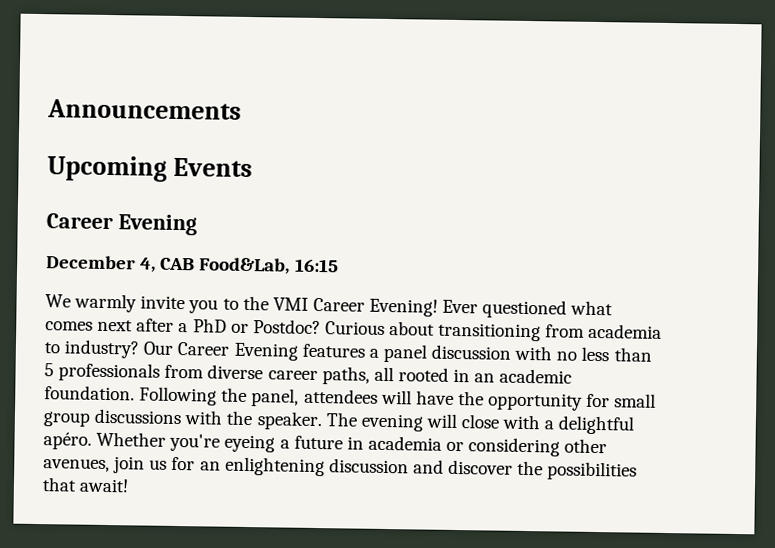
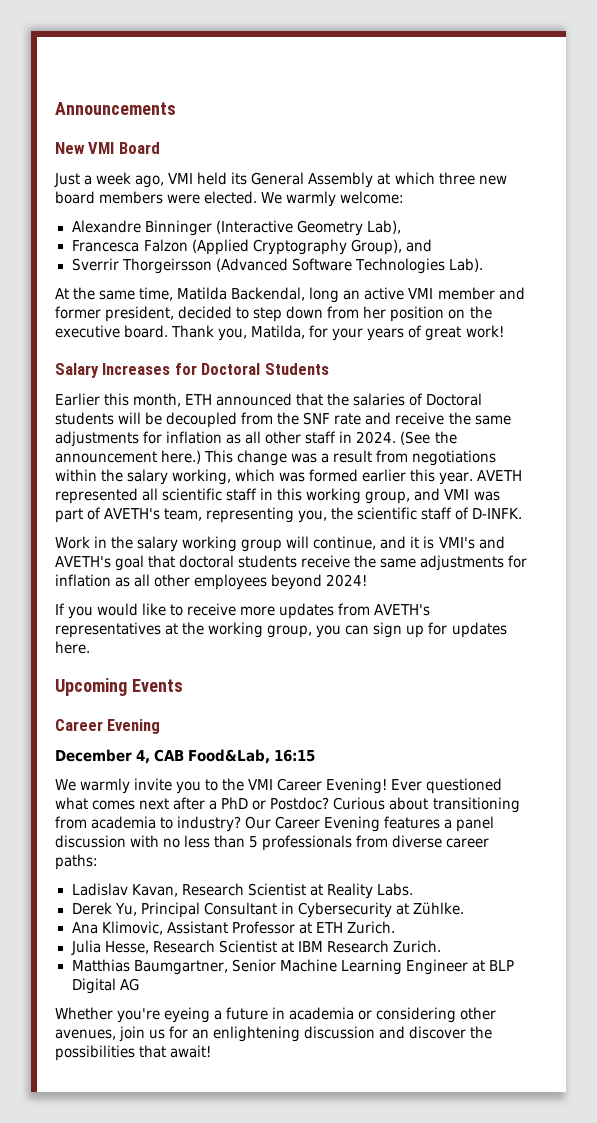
(242, 109) none -> [55,142,160,154] [54,172,507,188] [55,191,405,207] [71,220,401,236] [71,239,432,255] [71,258,483,274] [55,287,525,303] [55,306,492,322] [55,325,504,341] [55,363,329,378] [55,393,483,407] [55,412,511,428] [55,431,457,447] [55,450,497,466] [55,469,523,485] [55,488,500,504] [55,507,523,523] [55,536,505,552] [55,555,528,571] [55,574,368,590] [55,603,431,619] [55,622,507,638] [55,641,90,654] // New VMI Board // Just a week ago, VMI held its General Assembly at which three new board members were elected. We warmly welcome: // Alexandre Binninger (Interactive Geometry Lab), // Francesca Falzon (Applied Cryptography Group), and // Sverrir Thorgeirsson (Advanced Software Technologies Lab). // At the same time, Matilda Backendal, long an active VMI member and former president, decided to step down from her position on the executive board. Thank you, Matilda, for your years of great work! // Salary Increases for Doctoral Students // Earlier this month, ETH announced that the salaries of Doctoral students will be decoupled from the SNF rate and receive the same adjustments for inflation as all other staff in 2024. (See the announcement here.) This change was a result from negotiations within the salary working, which was formed earlier this year. AVETH represented all scientific staff in this working group, and VMI was part of AVETH's team, representing you, the scientific staff of D-INFK. // Work in the salary working group will continue, and it is VMI's and AVETH's goal that doctoral students receive the same adjustments for inflation as all other employees beyond 2024! // If you would like to receive more updates from AVETH's representatives at the working group, you can sign up for updates here.
[321,366,573,385] [44,385,657,411] [43,408,635,435] [43,432,92,450] paths, all rooted in an academic foundation. Following the panel, attendees will have the opportunity for small group discussions with the speaker. The evening will close with a delightful apéro. -> [55,854,98,870] [71,883,413,899] [71,902,464,918] [71,921,395,935] [70,940,441,955] [71,959,514,975] [71,978,139,994] paths: // Ladislav Kavan, Research Scientist at Reality Labs. // Derek Yu, Principal Consultant in Cybersecurity at Zühlke. // Ana Klimovic, Assistant Professor at ETH Zurich. // Julia Hesse, Research Scientist at IBM Research Zurich. // Matthias Baumgartner, Senior Machine Learning Engineer at BLP Digital AG //

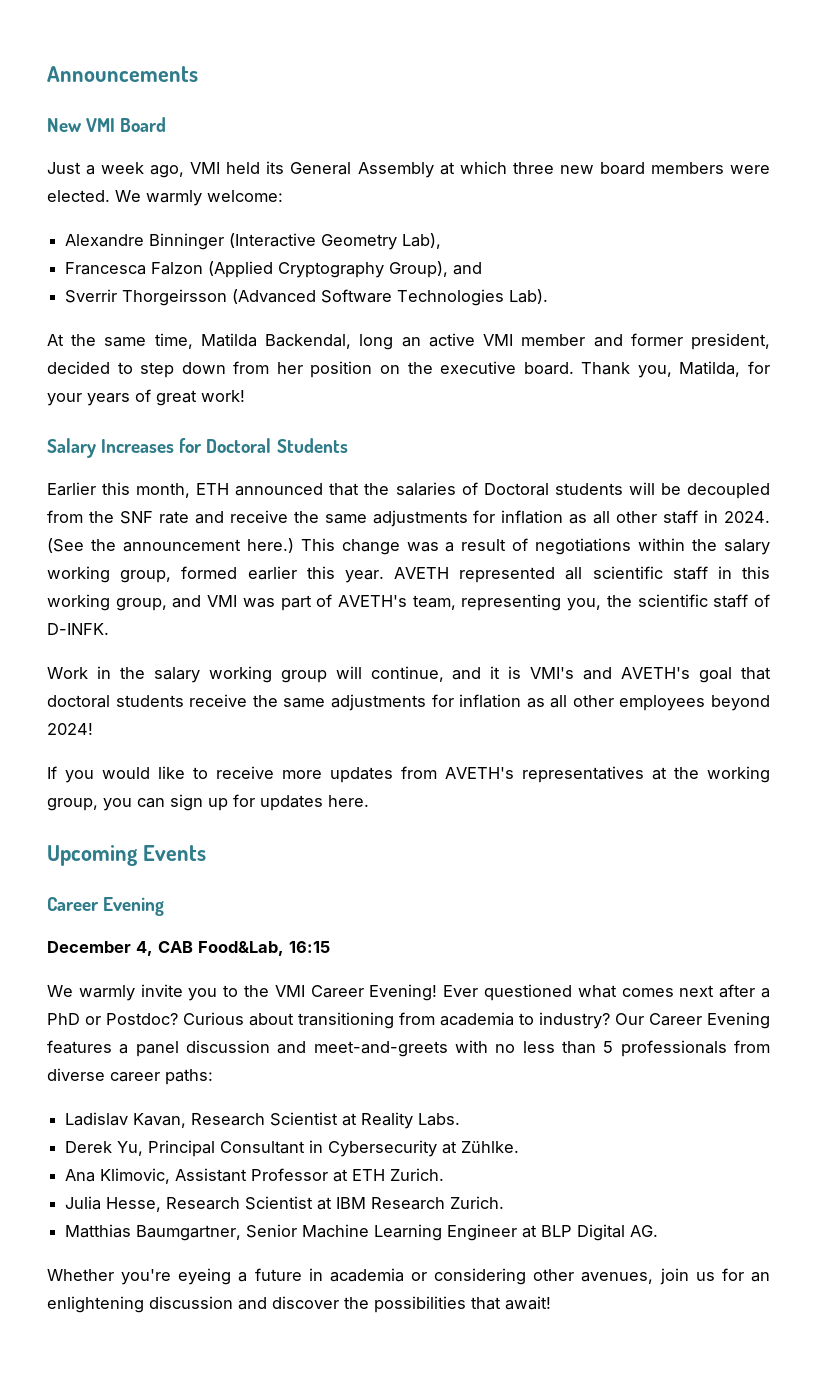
[376,450,409,463] from -> [512,538,529,551] of
[172,469,306,485] working, which was -> [47,566,172,583] working group,
(126, 841) none -> [277,1041,448,1057] and meet-and-greets
[119,978,139,991] AG -> [630,1225,659,1237] AG.

